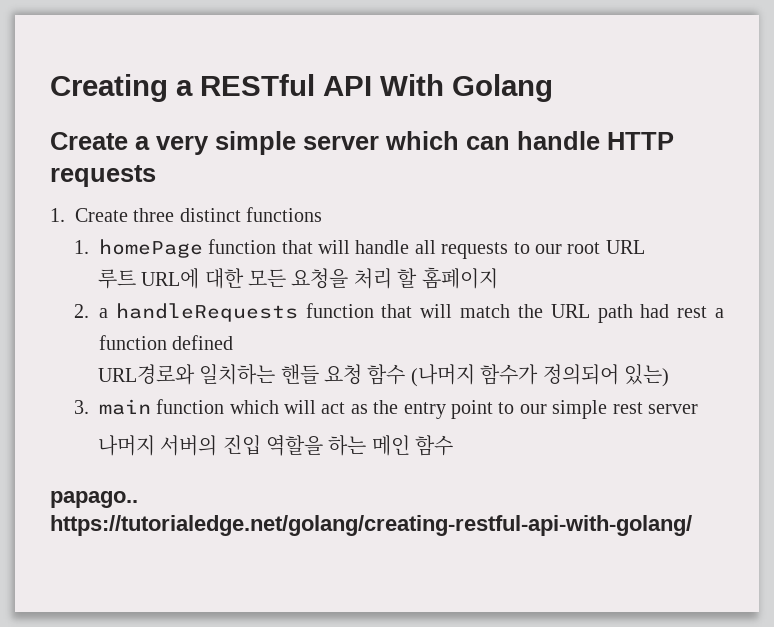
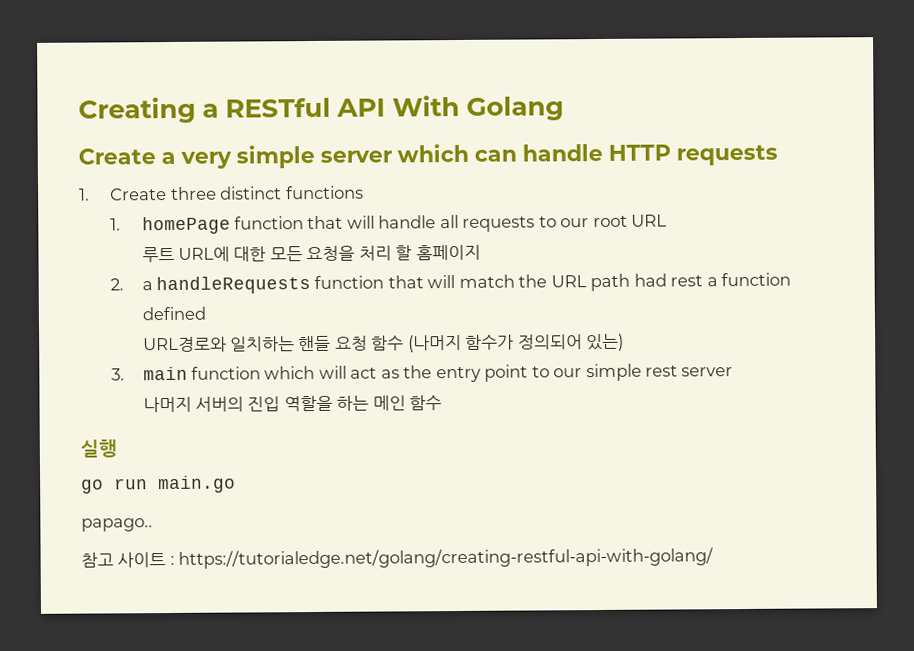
[50,491,138,508] papago.. -> [80,439,117,458] [81,475,236,494] [81,518,153,532] [81,552,175,568] 실행 // go run main.go // papago.. // 참고 사이트 :

